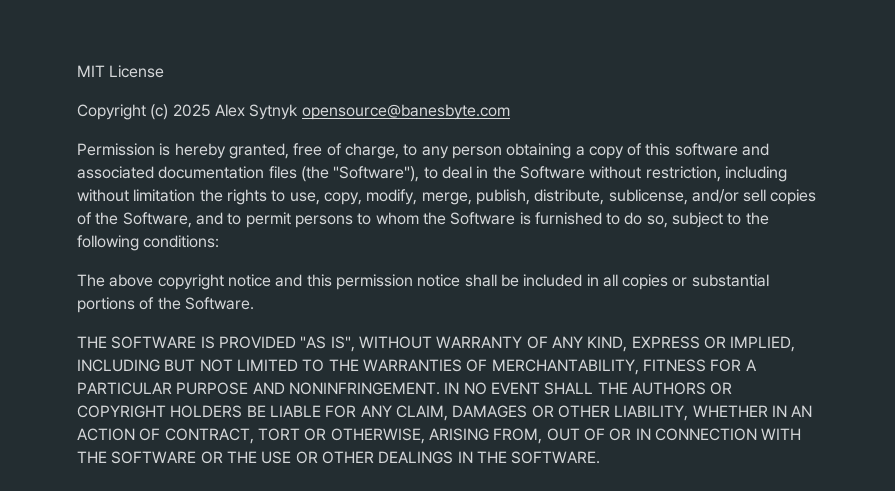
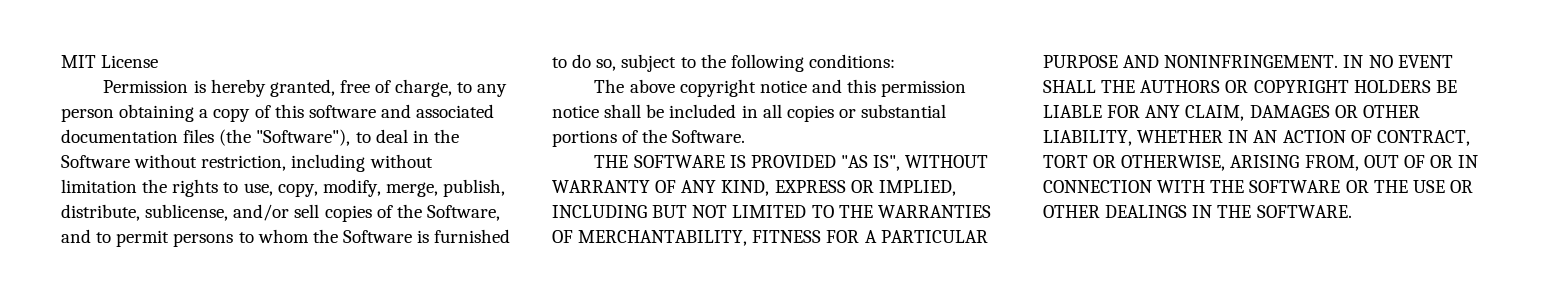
[77,104,510,120] // Copyright (c) 2025 Alex Sytnyk opensource@banesbyte.com -> (159, 61) none

